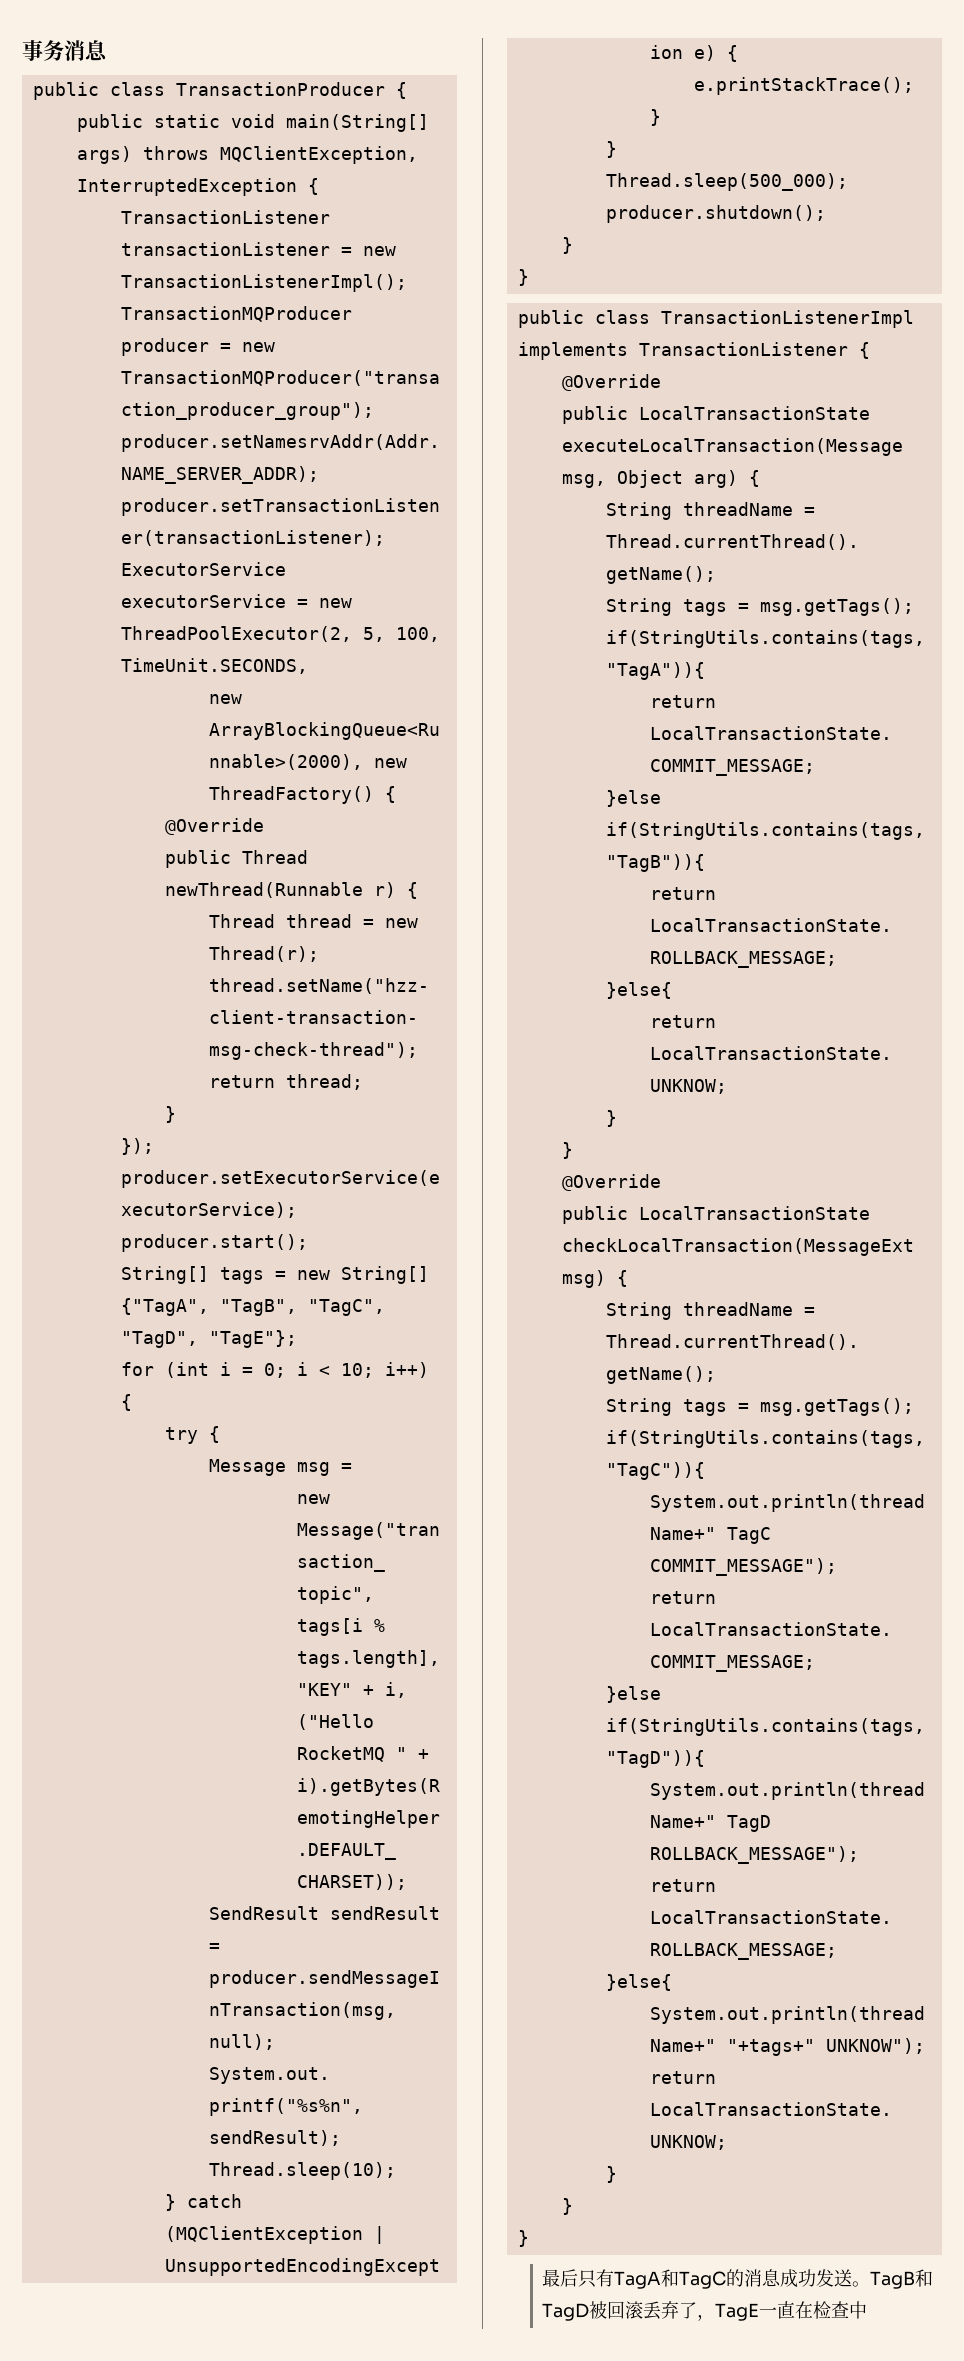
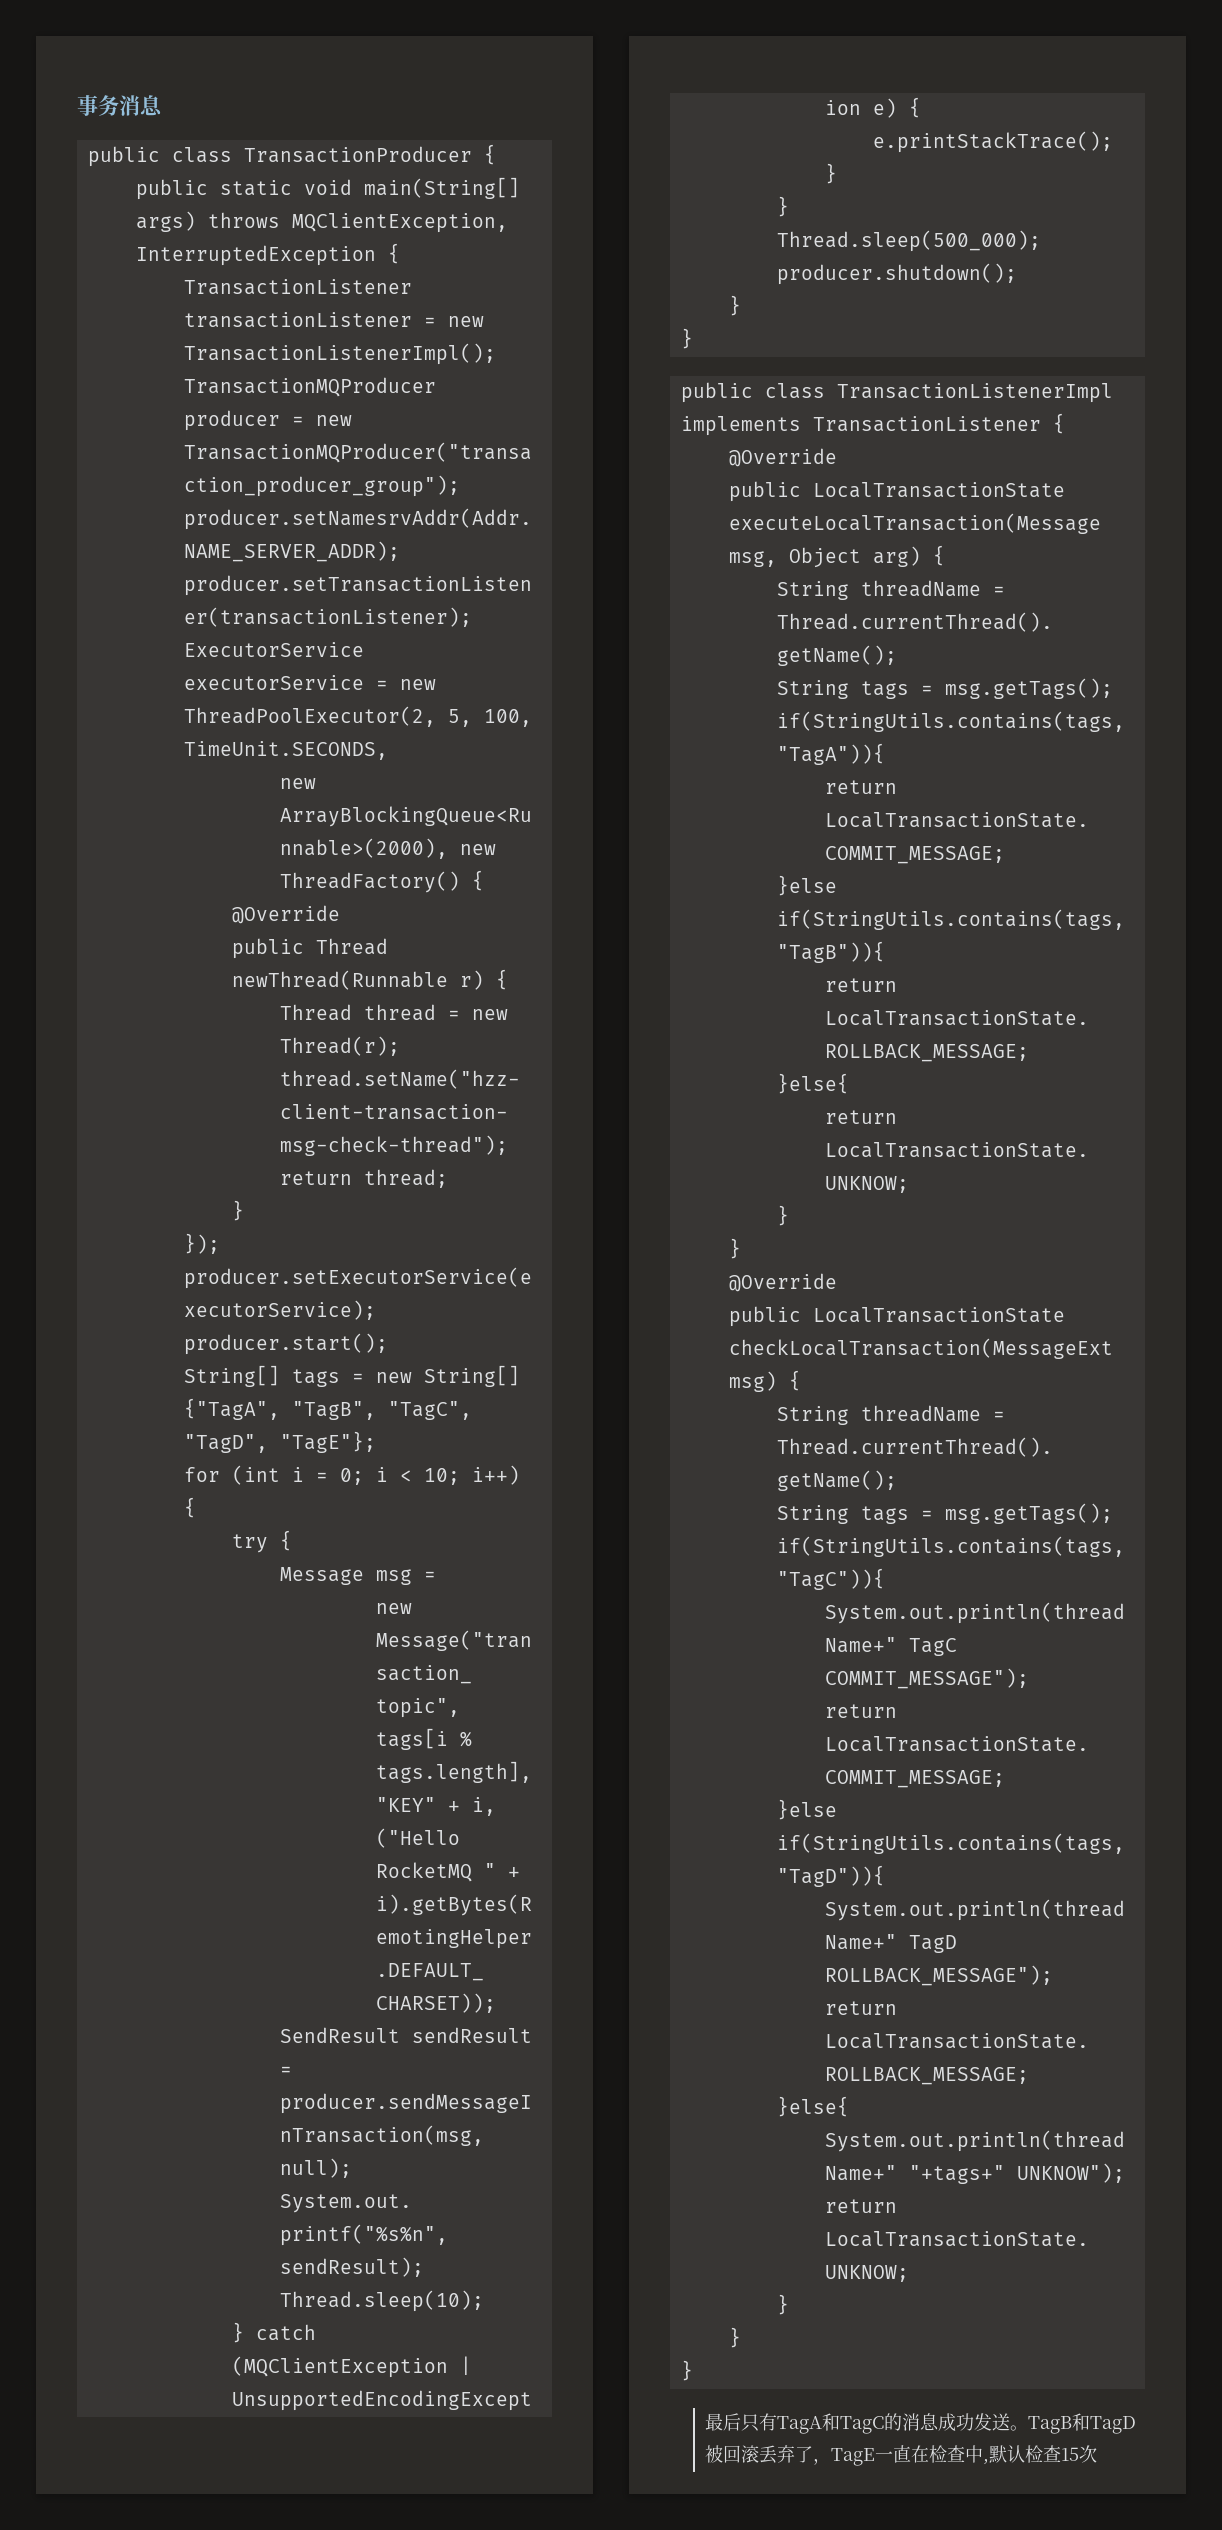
(868, 2310) none -> [983,2445,1098,2465] ,默认检查15次

